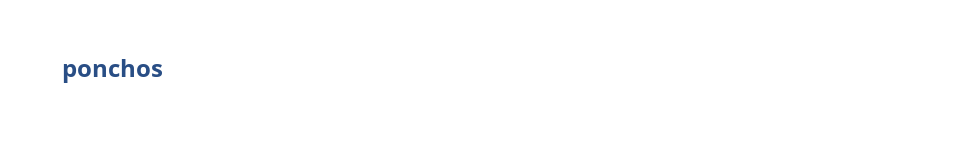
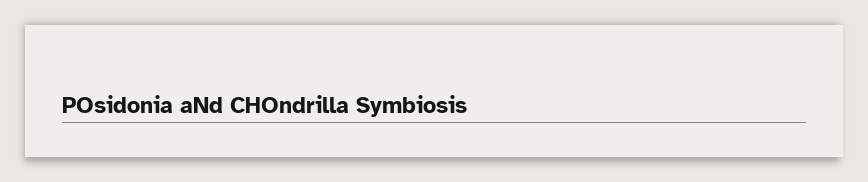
[62,59,163,83] ponchos -> [62,95,467,117] POsidonia aNd CHOndrilla Symbiosis

